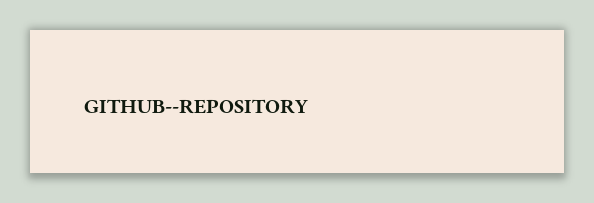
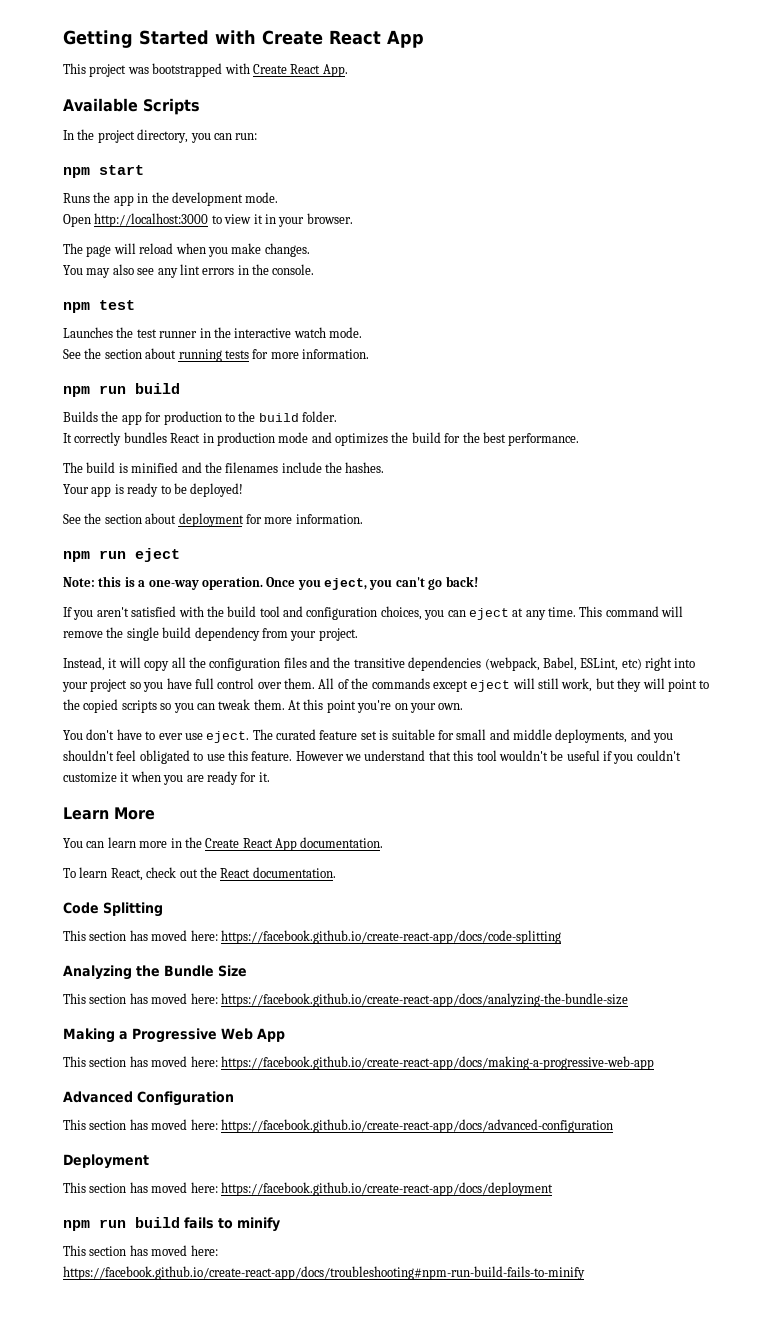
[84,99,308,114] GITHUB--REPOSITORY -> [63,30,424,48] [63,63,348,77] [63,98,200,115] [63,129,258,143] [63,165,144,178] [63,192,279,206] [63,213,353,227] [63,243,310,257] [63,264,315,278] [63,300,135,313] [63,327,362,338] [63,348,369,362] [63,383,180,397] [63,411,337,425] [63,432,580,446] [63,462,385,473] [63,483,244,497] [63,513,363,527] [63,548,180,562] [63,576,478,590] [63,606,684,620] [63,627,358,641] [63,657,696,671] [62,678,710,692] [63,699,464,713] [63,729,674,743] [63,750,681,764] [63,771,270,785] [63,807,155,820] [63,837,384,851] [63,867,336,881] [63,902,163,917] [63,930,561,944] [63,965,247,980] [63,993,628,1007] [63,1028,285,1043] [63,1056,654,1070] [63,1091,234,1106] [63,1119,613,1133] [63,1154,149,1169] [63,1182,553,1196] [63,1217,280,1232] [63,1245,218,1256] [63,1266,585,1280] Getting Started with Create React App // This project was bootstrapped with Create React App. // Available Scripts // In the project directory, you can run: // npm start // Runs the app in the development mode. // Open http://localhost:3000 to view it in your browser. // The page will reload when you make changes. // You may also see any lint errors in the console. // npm test // Launches the test runner in the interactive watch mode. // See the section about running tests for more information. // npm run build // Builds the app for production to the build folder. // It correctly bundles React in production mode and optimizes the build for the best performance. // The build is minified and the filenames include the hashes. // Your app is ready to be deployed! // See the section about deployment for more information. // npm run eject // Note: this is a one-way operation. Once you eject, you can't go back! // If you aren't satisfied with the build tool and configuration choices, you can eject at any time. This command will remove the single build dependency from your project. // Instead, it will copy all the configuration files and the transitive dependencies (webpack, Babel, ESLint, etc) right into your project so you have full control over them. All of the commands except eject will still work, but they will point to the copied scripts so you can tweak them. At this point you're on your own. // You don't have to ever use eject. The curated feature set is suitable for small and middle deployments, and you shouldn't feel obligated to use this feature. However we understand that this tool wouldn't be useful if you couldn't customize it when you are ready for it. // Learn More // You can learn more in the Create React App documentation. // To learn React, check out the React documentation. // Code Splitting // This section has moved here: https://facebook.github.io/create-react-app/docs/code-splitting // Analyzing the Bundle Size // This section has moved here: https://facebook.github.io/create-react-app/docs/analyzing-the-bundle-size // Making a Progressive Web App // This section has moved here: https://facebook.github.io/create-react-app/docs/making-a-progressive-web-app // Advanced Configuration // This section has moved here: https://facebook.github.io/create-react-app/docs/advanced-configuration // Deployment // This section has moved here: https://facebook.github.io/create-react-app/docs/deployment // npm run build fails to minify // This section has moved here: https://facebook.github.io/create-react-app/docs/troubleshooting#npm-run-build-fails-to-minify

